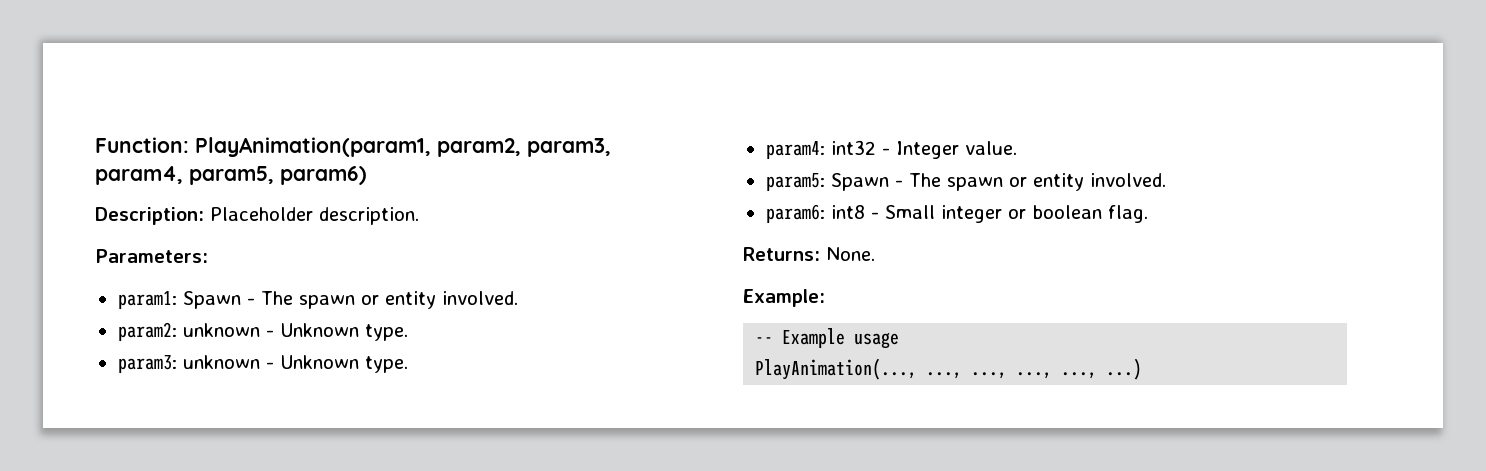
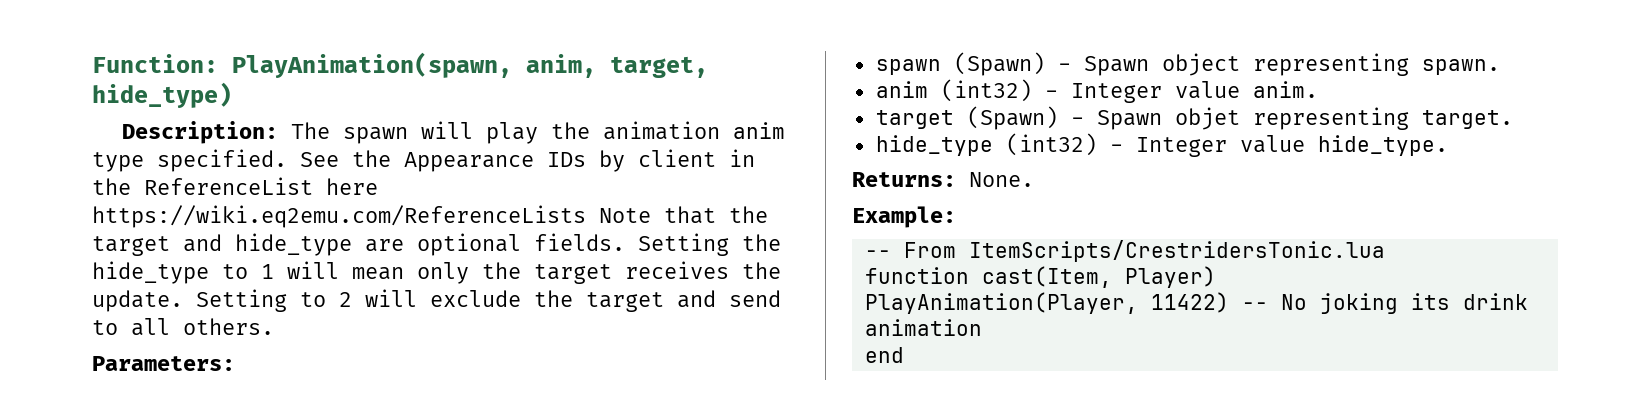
[195,137,611,157] [95,166,367,185] [95,207,419,225] [95,249,208,263] [117,291,518,309] [117,322,408,341] [117,355,408,373] [765,140,1017,159] [765,173,1166,191] [765,204,1148,223] [743,247,875,261] [743,289,825,307] [755,328,900,349] [755,358,1143,380] PlayAnimation(param1, param2, param3, param4, param5, param6) // Description: Placeholder description. // Parameters: // param1: Spawn - The spawn or entity involved. // param2: unknown - Unknown type. // param3: unknown - Unknown type. // param4: int32 - Integer value. // param5: Spawn - The spawn or entity involved. // param6: int8 - Small integer or boolean flag. // Returns: None. // Example: // -- Example usage // PlayAnimation(..., ..., ..., ..., ..., ...) -> [232,52,708,78] [92,82,232,108] [121,121,785,144] [92,149,755,172] [92,177,378,195] [92,205,768,228] [92,233,781,256] [92,261,781,284] [92,289,781,312] [92,318,274,336] [92,356,235,371] [875,52,1500,76] [875,79,1318,103] [875,106,1513,130] [875,133,1448,157] [852,172,1034,187] [852,206,956,228] [864,240,1385,262] [864,266,1216,288] [864,292,1528,314] [864,319,982,336] [864,347,904,363] PlayAnimation(spawn, anim, target, hide_type) // Description: The spawn will play the animation anim type specified. See the Appearance IDs by client in the ReferenceList here https://wiki.eq2emu.com/ReferenceLists Note that the target and hide_type are optional fields. Setting the hide_type to 1 will mean only the target receives the update. Setting to 2 will exclude the target and send to all others. // Parameters: // spawn (Spawn) - Spawn object representing spawn. // anim (int32) - Integer value anim. // target (Spawn) - Spawn objet representing target. // hide_type (int32) - Integer value hide_type. // Returns: None. // Example: // -- From ItemScripts/CrestridersTonic.lua // function cast(Item, Player) // PlayAnimation(Player, 11422) -- No joking its drink animation // end

